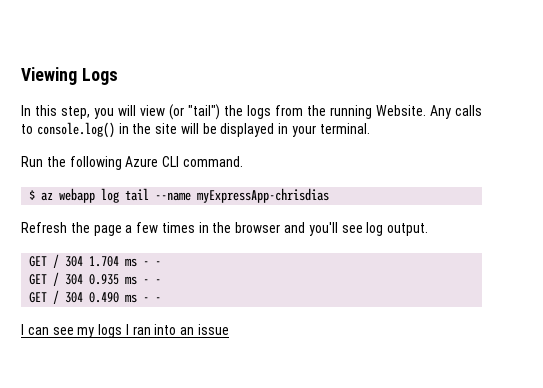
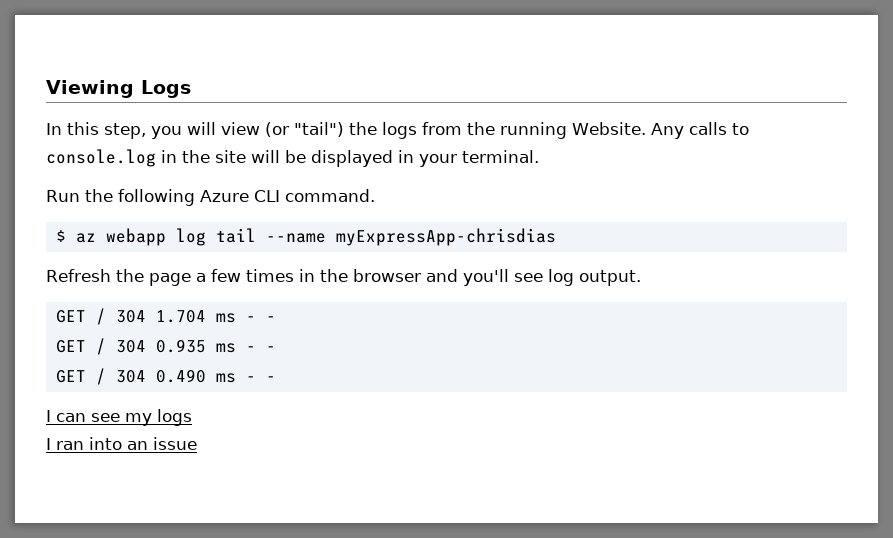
[36,122,115,138] console.log() -> [46,149,156,167] console.log
(123, 331) none -> (192, 417) //

